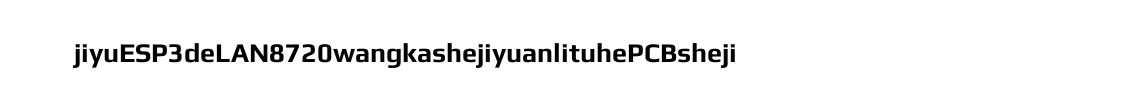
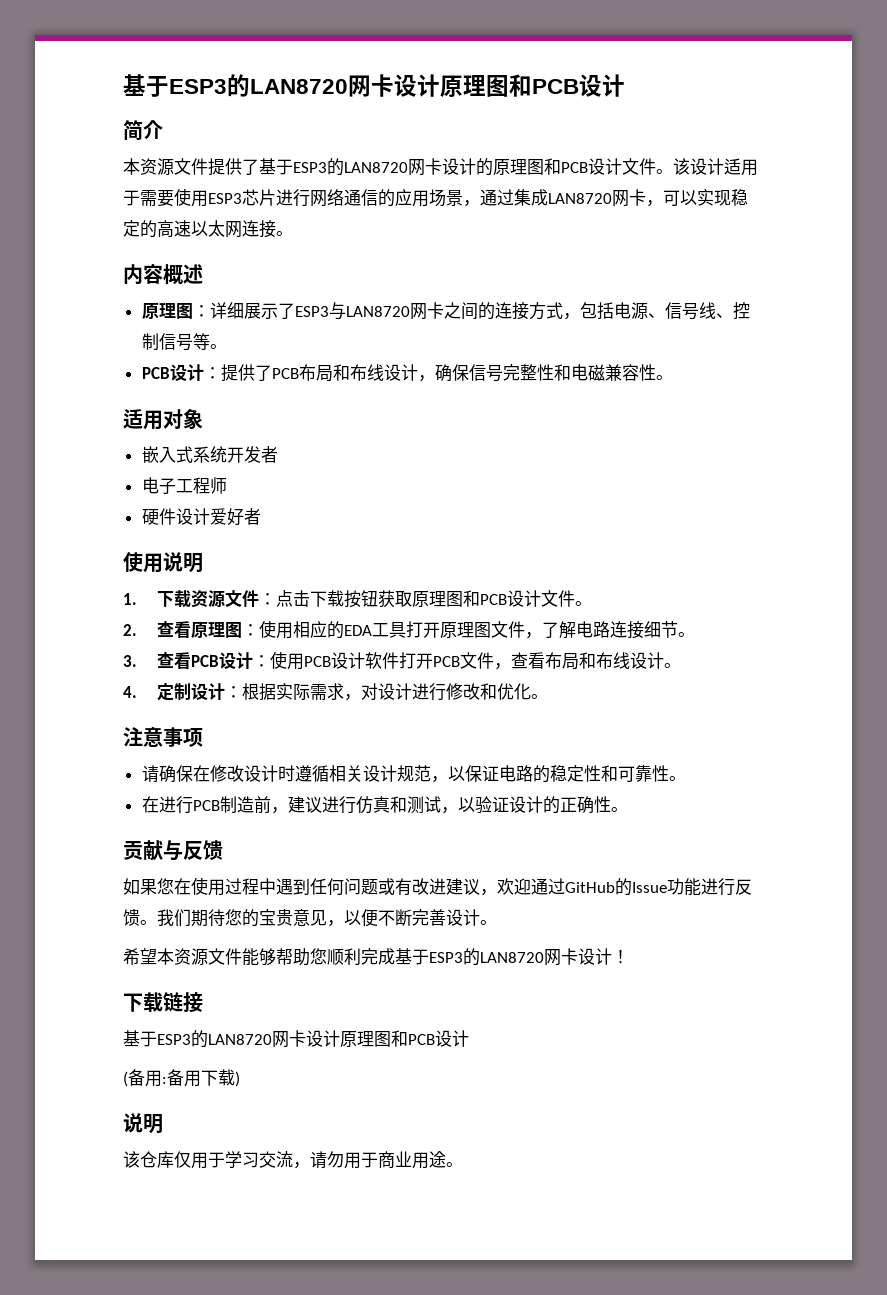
[72,43,737,68] jiyuESP3deLAN8720wangkashejiyuanlituhePCBsheji -> [123,74,625,97] [123,120,163,141] [123,158,758,176] [123,188,748,207] [123,220,293,238] [123,264,203,285] [141,302,750,320] [141,333,227,351] [141,364,673,382] [123,408,203,430] [141,446,278,463] [141,477,227,495] [141,508,261,526] [123,552,203,573] [123,590,592,608] [123,620,695,639] [123,651,681,670] [123,683,548,701] [123,727,203,747] [141,765,686,783] [141,796,628,814] [123,840,223,861] [123,877,752,896] [123,909,497,927] [123,948,629,966] [123,992,203,1013] [123,1030,469,1048] [123,1069,240,1087] [123,1113,163,1134] [123,1151,463,1169] 基于ESP3的LAN8720网卡设计原理图和PCB设计 // 简介 // 本资源文件提供了基于ESP3的LAN8720网卡设计的原理图和PCB设计文件。该设计适用于需要使用ESP3芯片进行网络通信的应用场景，通过集成LAN8720网卡，可以实现稳定的高速以太网连接。 // 内容概述 // 原理图：详细展示了ESP3与LAN8720网卡之间的连接方式，包括电源、信号线、控制信号等。 // PCB设计：提供了PCB布局和布线设计，确保信号完整性和电磁兼容性。 // 适用对象 // 嵌入式系统开发者 // 电子工程师 // 硬件设计爱好者 // 使用说明 // 1.下载资源文件：点击下载按钮获取原理图和PCB设计文件。 // 2.查看原理图：使用相应的EDA工具打开原理图文件，了解电路连接细节。 // 3.查看PCB设计：使用PCB设计软件打开PCB文件，查看布局和布线设计。 // 4.定制设计：根据实际需求，对设计进行修改和优化。 // 注意事项 // 请确保在修改设计时遵循相关设计规范，以保证电路的稳定性和可靠性。 // 在进行PCB制造前，建议进行仿真和测试，以验证设计的正确性。 // 贡献与反馈 // 如果您在使用过程中遇到任何问题或有改进建议，欢迎通过GitHub的Issue功能进行反馈。我们期待您的宝贵意见，以便不断完善设计。 // 希望本资源文件能够帮助您顺利完成基于ESP3的LAN8720网卡设计！ // 下载链接 // 基于ESP3的LAN8720网卡设计原理图和PCB设计 // (备用:备用下载) // 说明 // 该仓库仅用于学习交流，请勿用于商业用途。

